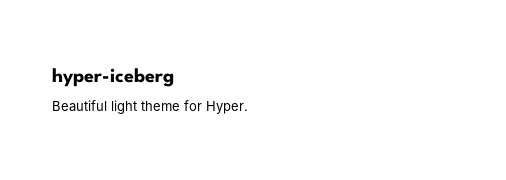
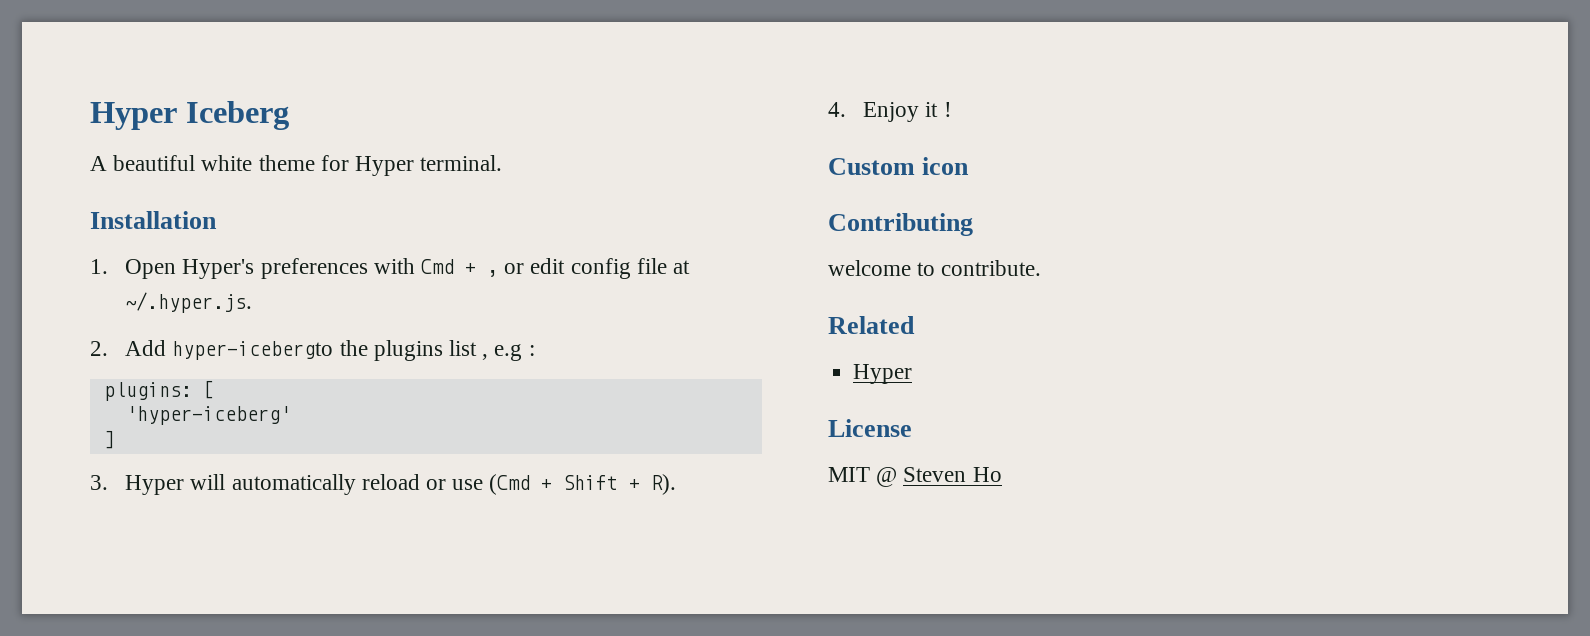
[52,68,174,87] [52,100,248,114] hyper-iceberg // Beautiful light theme for Hyper. -> [90,101,289,130] [90,155,503,176] [90,211,217,229] [90,258,690,279] [125,292,253,313] [90,340,535,361] [103,380,214,401] [125,406,291,425] [103,430,115,449] [90,474,677,495] [828,102,952,122] [828,157,970,175] [828,213,973,236] [828,260,1042,276] [828,316,915,334] [853,364,913,384] [828,419,912,437] [828,467,1002,487] Hyper Iceberg // A beautiful white theme for Hyper terminal. // Installation // 1. Open Hyper's preferences with Cmd + , or edit config file at ~/.hyper.js. // 2. Add hyper-icebergto the plugins list , e.g : // plugins: [ // 'hyper-iceberg' // ] // 3. Hyper will automatically reload or use (Cmd + Shift + R). // 4. Enjoy it ! // Custom icon // Contributing // welcome to contribute. // Related // Hyper // License // MIT @ Steven Ho

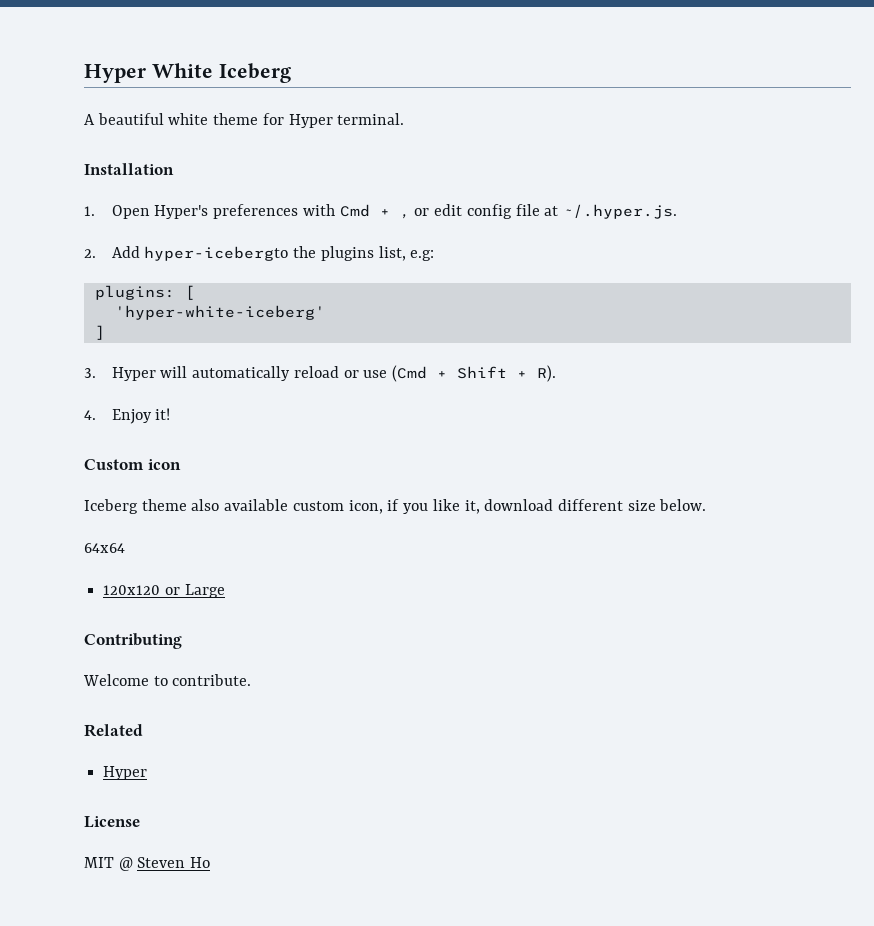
[90,102,177,130] Hyper -> [84,63,213,83] Hyper White
[448,340,535,361] list , e.g : -> [378,246,435,261] list, e.g:
[125,406,291,425] 'hyper-iceberg' -> [114,305,325,320] 'hyper-white-iceberg'
[925,102,952,117] it ! -> [155,408,171,420] it!
(970, 166) none -> [84,499,707,514] [84,543,125,553] [103,584,225,598] // Iceberg theme also available custom icon, if you like it, download different size below. // 64x64 // 120x120 or Large
[828,260,911,276] welcome -> [83,674,149,686] Welcome

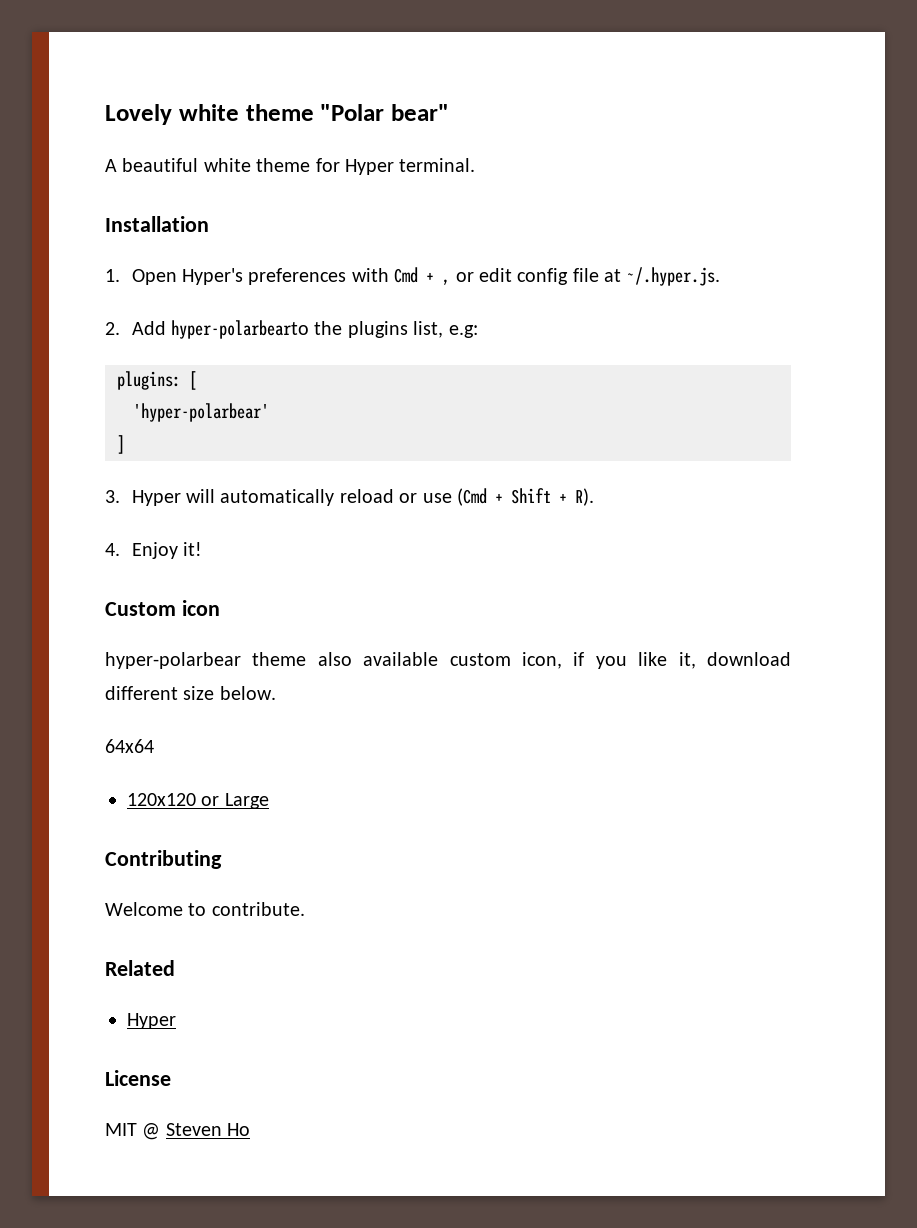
[84,63,291,83] Hyper White Iceberg -> [105,104,449,125] Lovely white theme "Polar bear"
[144,246,289,261] hyper-icebergto -> [171,320,310,339] hyper-polarbearto
[114,305,325,320] 'hyper-white-iceberg' -> [133,403,269,422] 'hyper-polarbear'
[84,499,138,514] Iceberg -> [105,652,241,669] hyper-polarbear

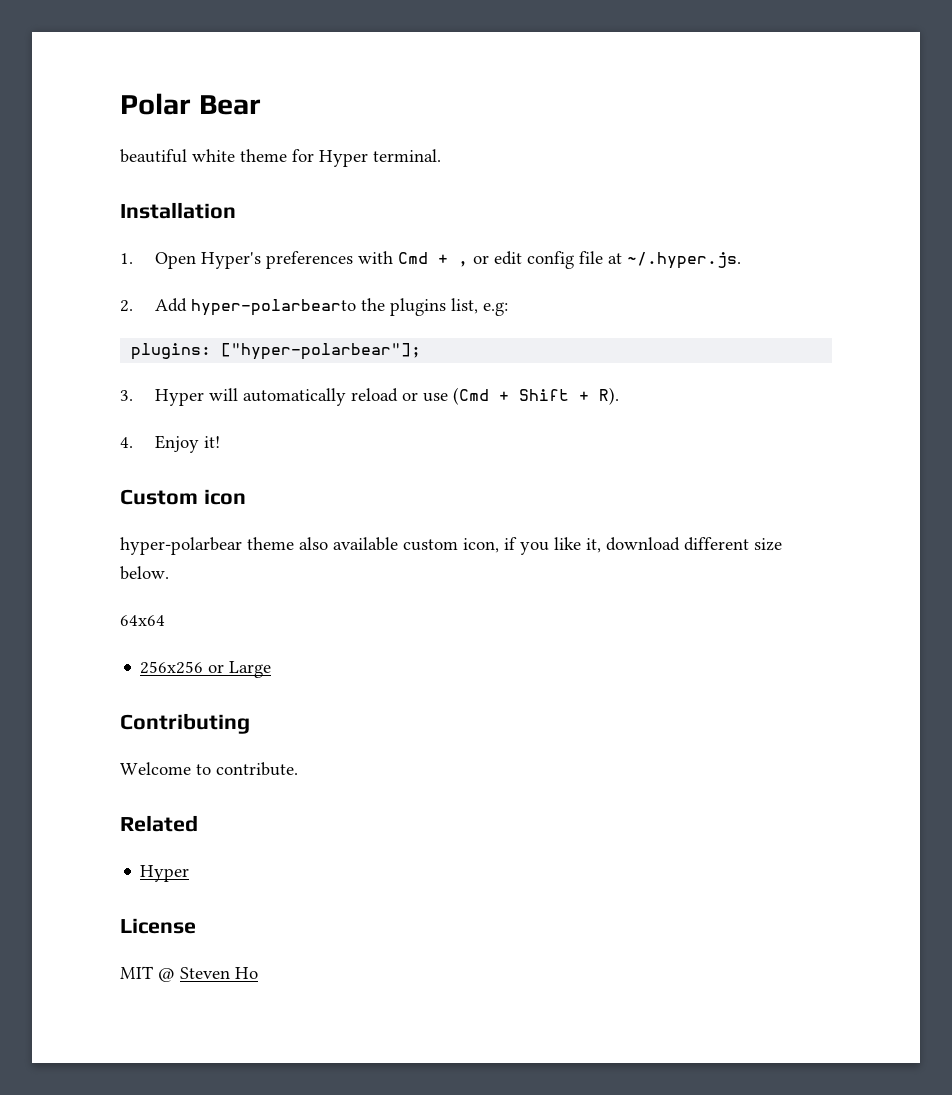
[105,104,449,125] [105,159,117,172] Lovely white theme "Polar bear" // A -> [120,93,261,115] Polar Bear //
[189,371,197,390] [133,403,269,422] [117,435,125,454] [ // 'hyper-polarbear' // ] -> [221,343,422,360] ["hyper-polarbear"];
[127,793,196,806] 120x120 -> [140,661,204,674] 256x256

